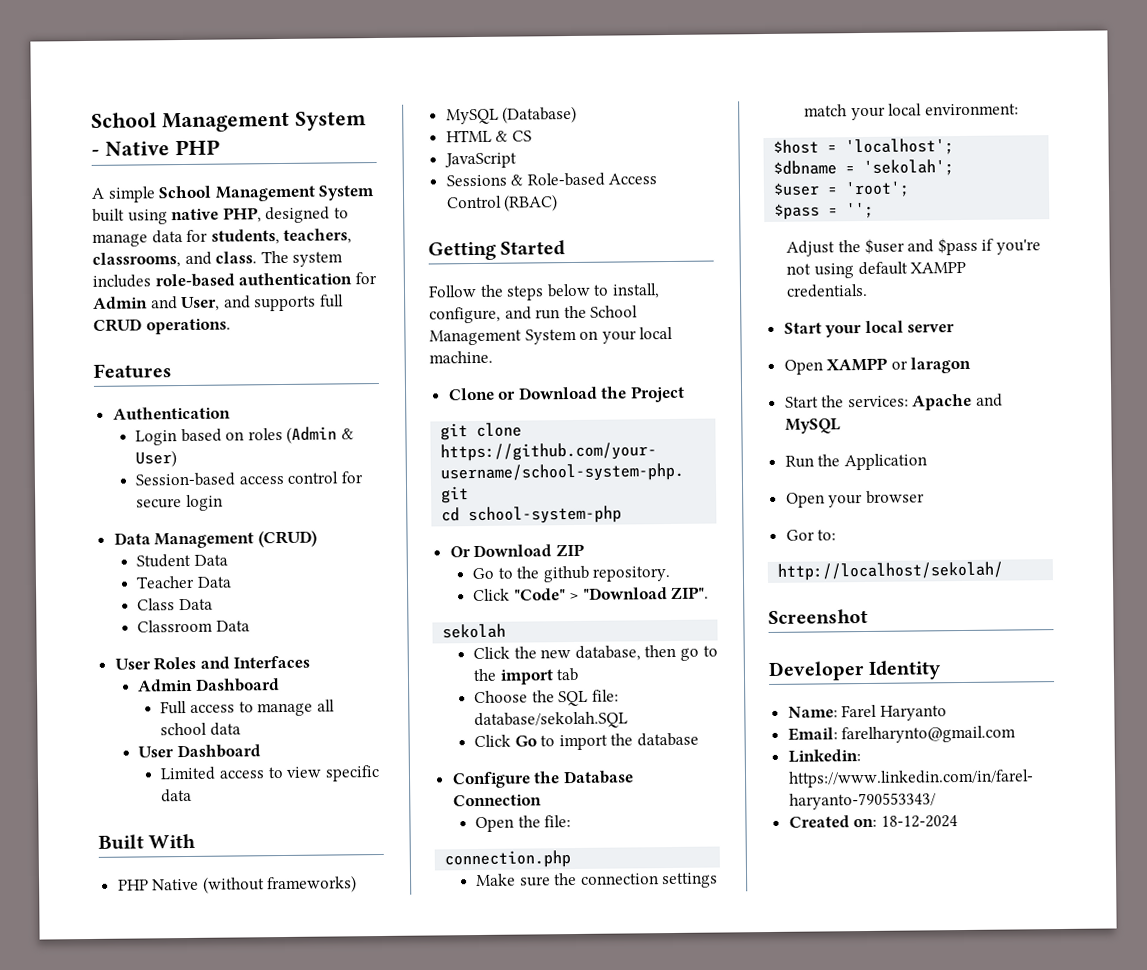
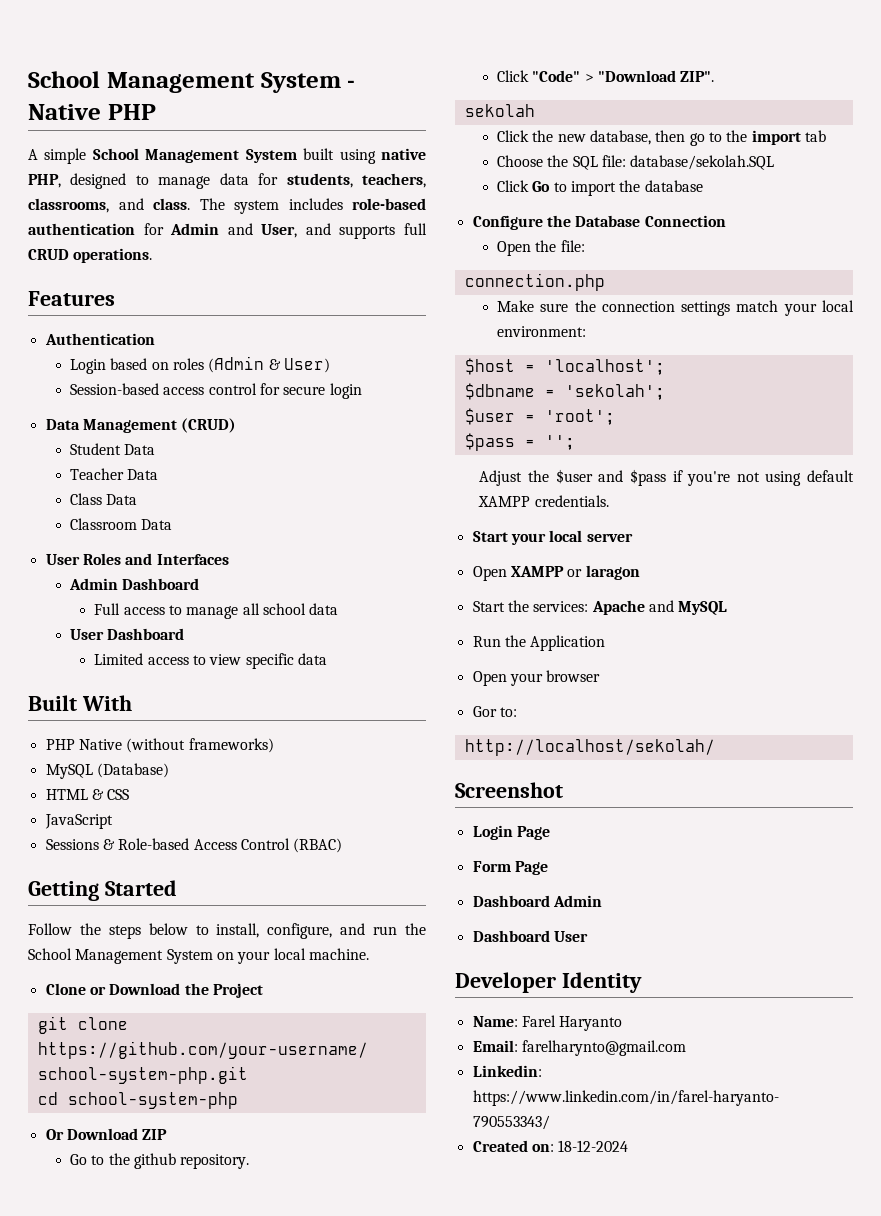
[511,130,532,142] CS -> [107,789,130,800] CSS
(868, 616) none -> [472,825,550,840] [472,861,548,875] [472,895,602,907] [472,930,588,942] // Login Page // Form Page // Dashboard Admin // Dashboard User

